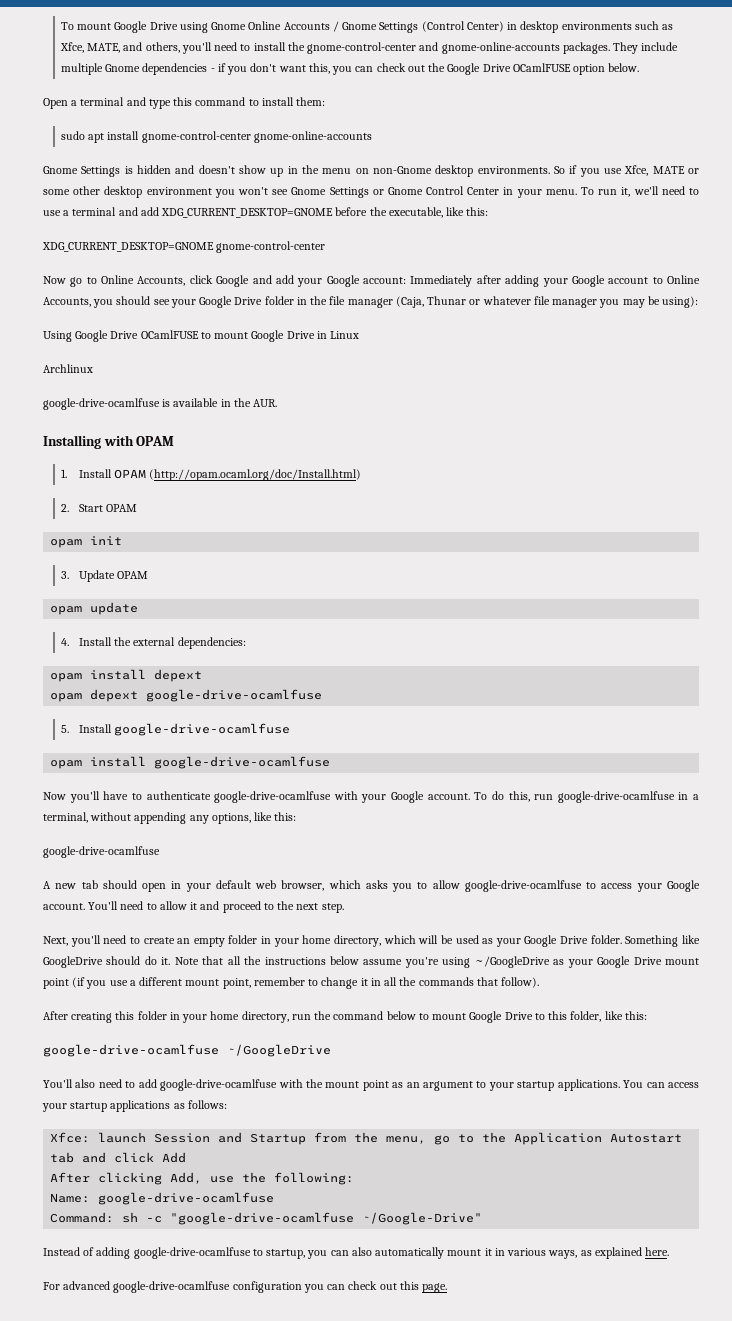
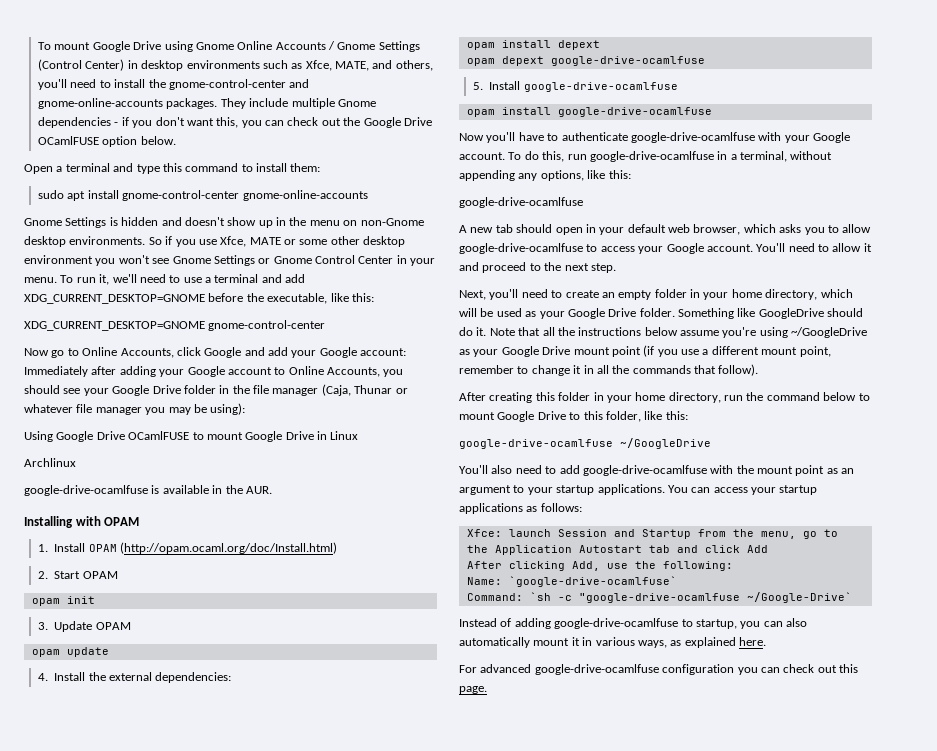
[98,1192,275,1205] google-drive-ocamlfuse -> [508,576,677,587] `google-drive-ocamlfuse`
[122,1212,139,1223] sh -> [529,592,551,601] `sh
[362,1212,483,1225] ~/Google-Drive" -> [746,592,852,603] ~/Google-Drive`

